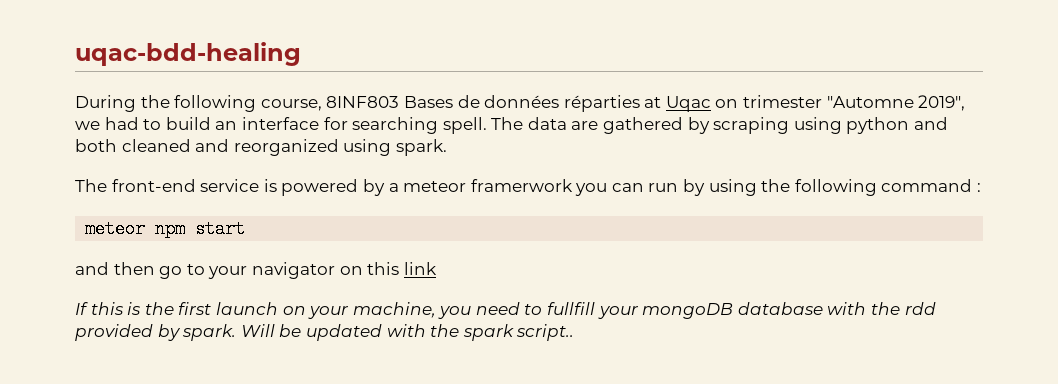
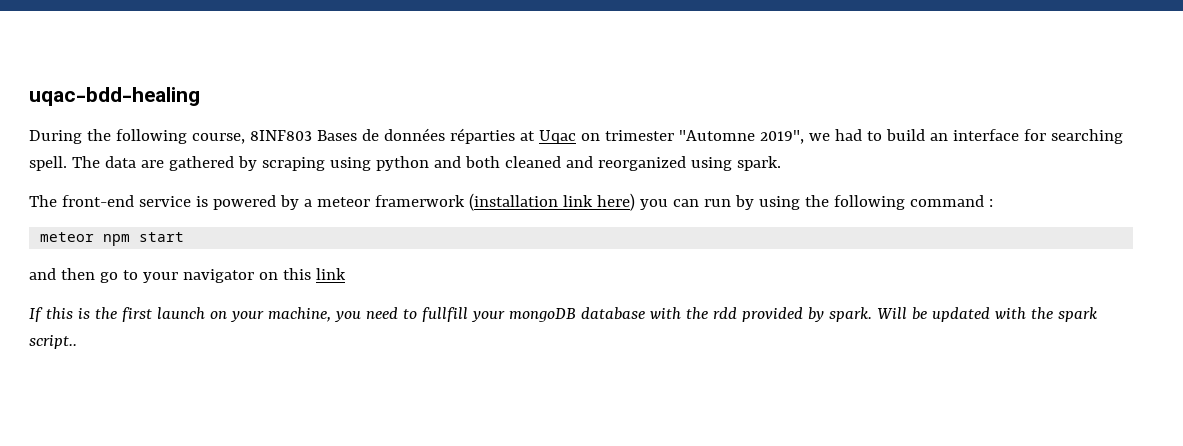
(573, 185) none -> [468,193,635,211] (installation link here)

